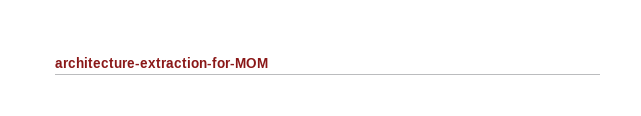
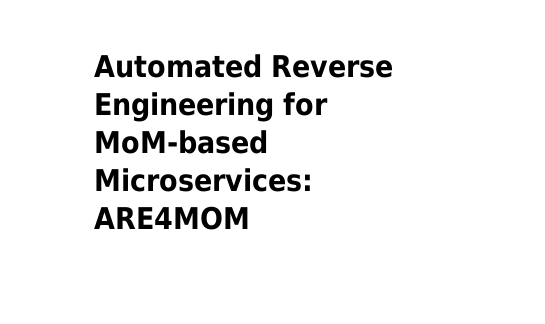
[55,57,268,68] architecture-extraction-for-MOM -> [94,54,393,78] [94,92,328,122] [94,130,268,154] [94,168,313,192] [94,206,250,230] Automated Reverse Engineering for MoM-based Microservices: ARE4MOM

